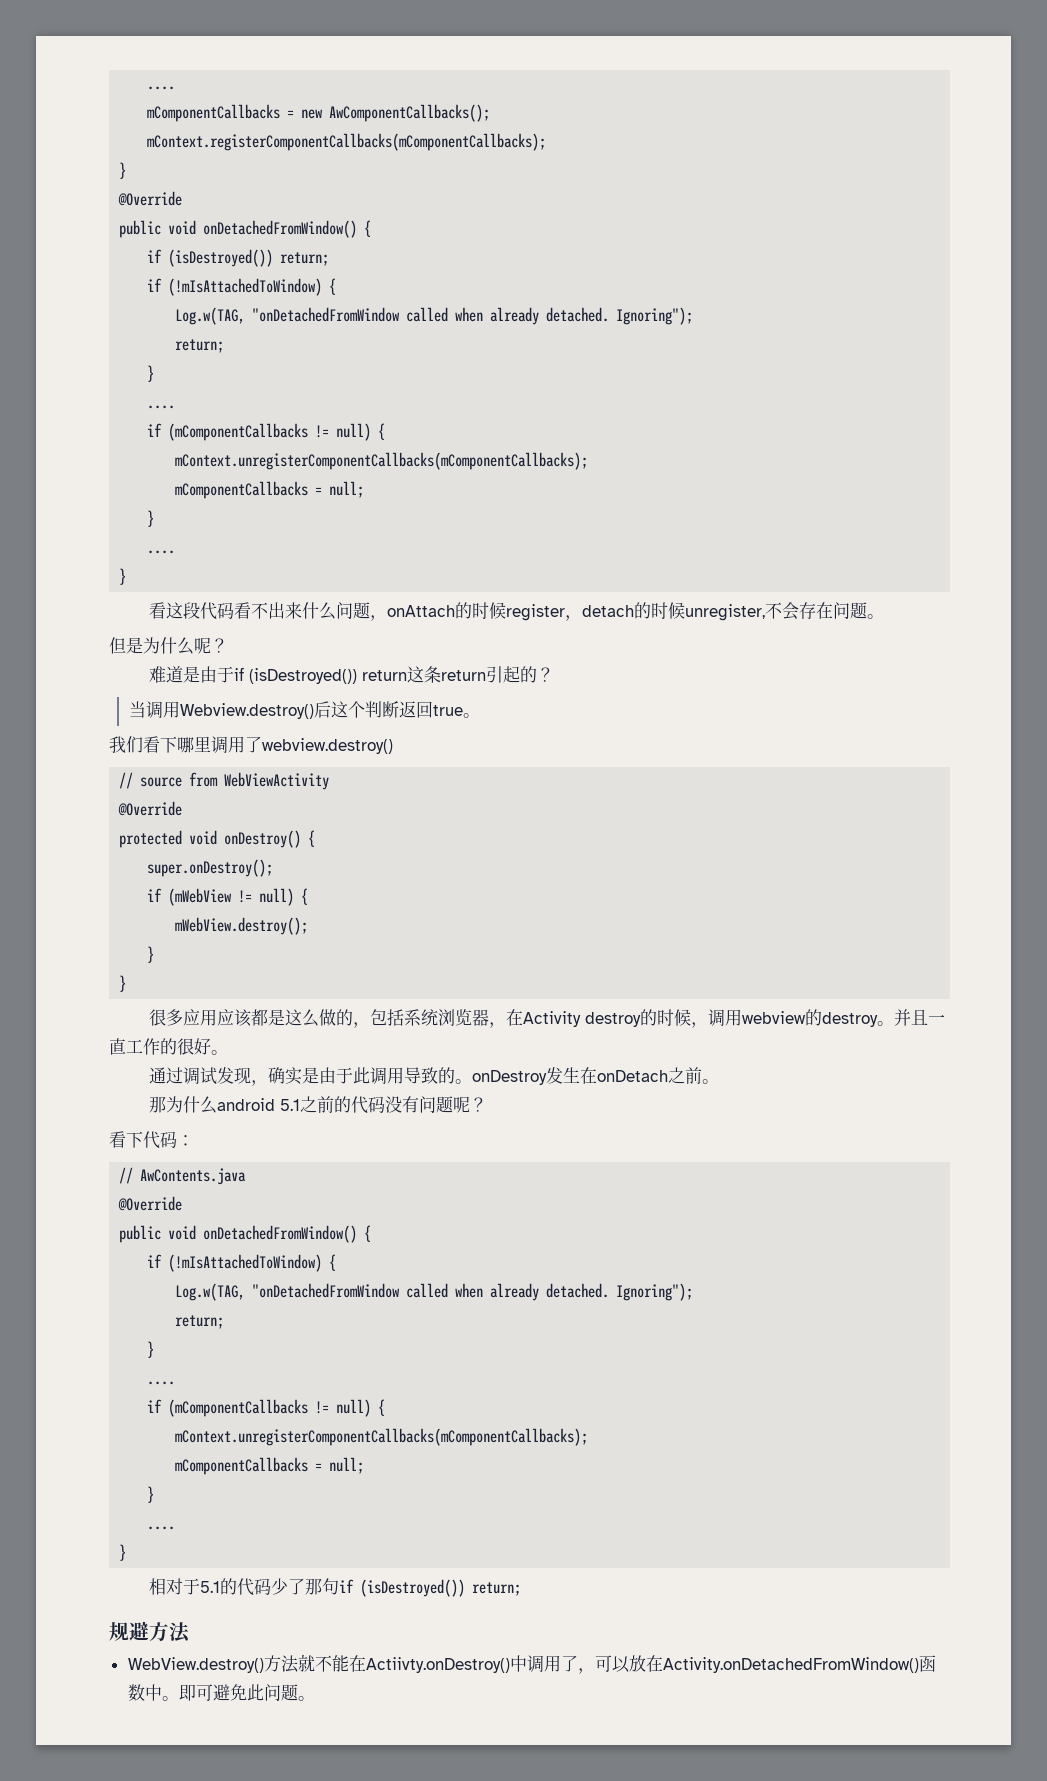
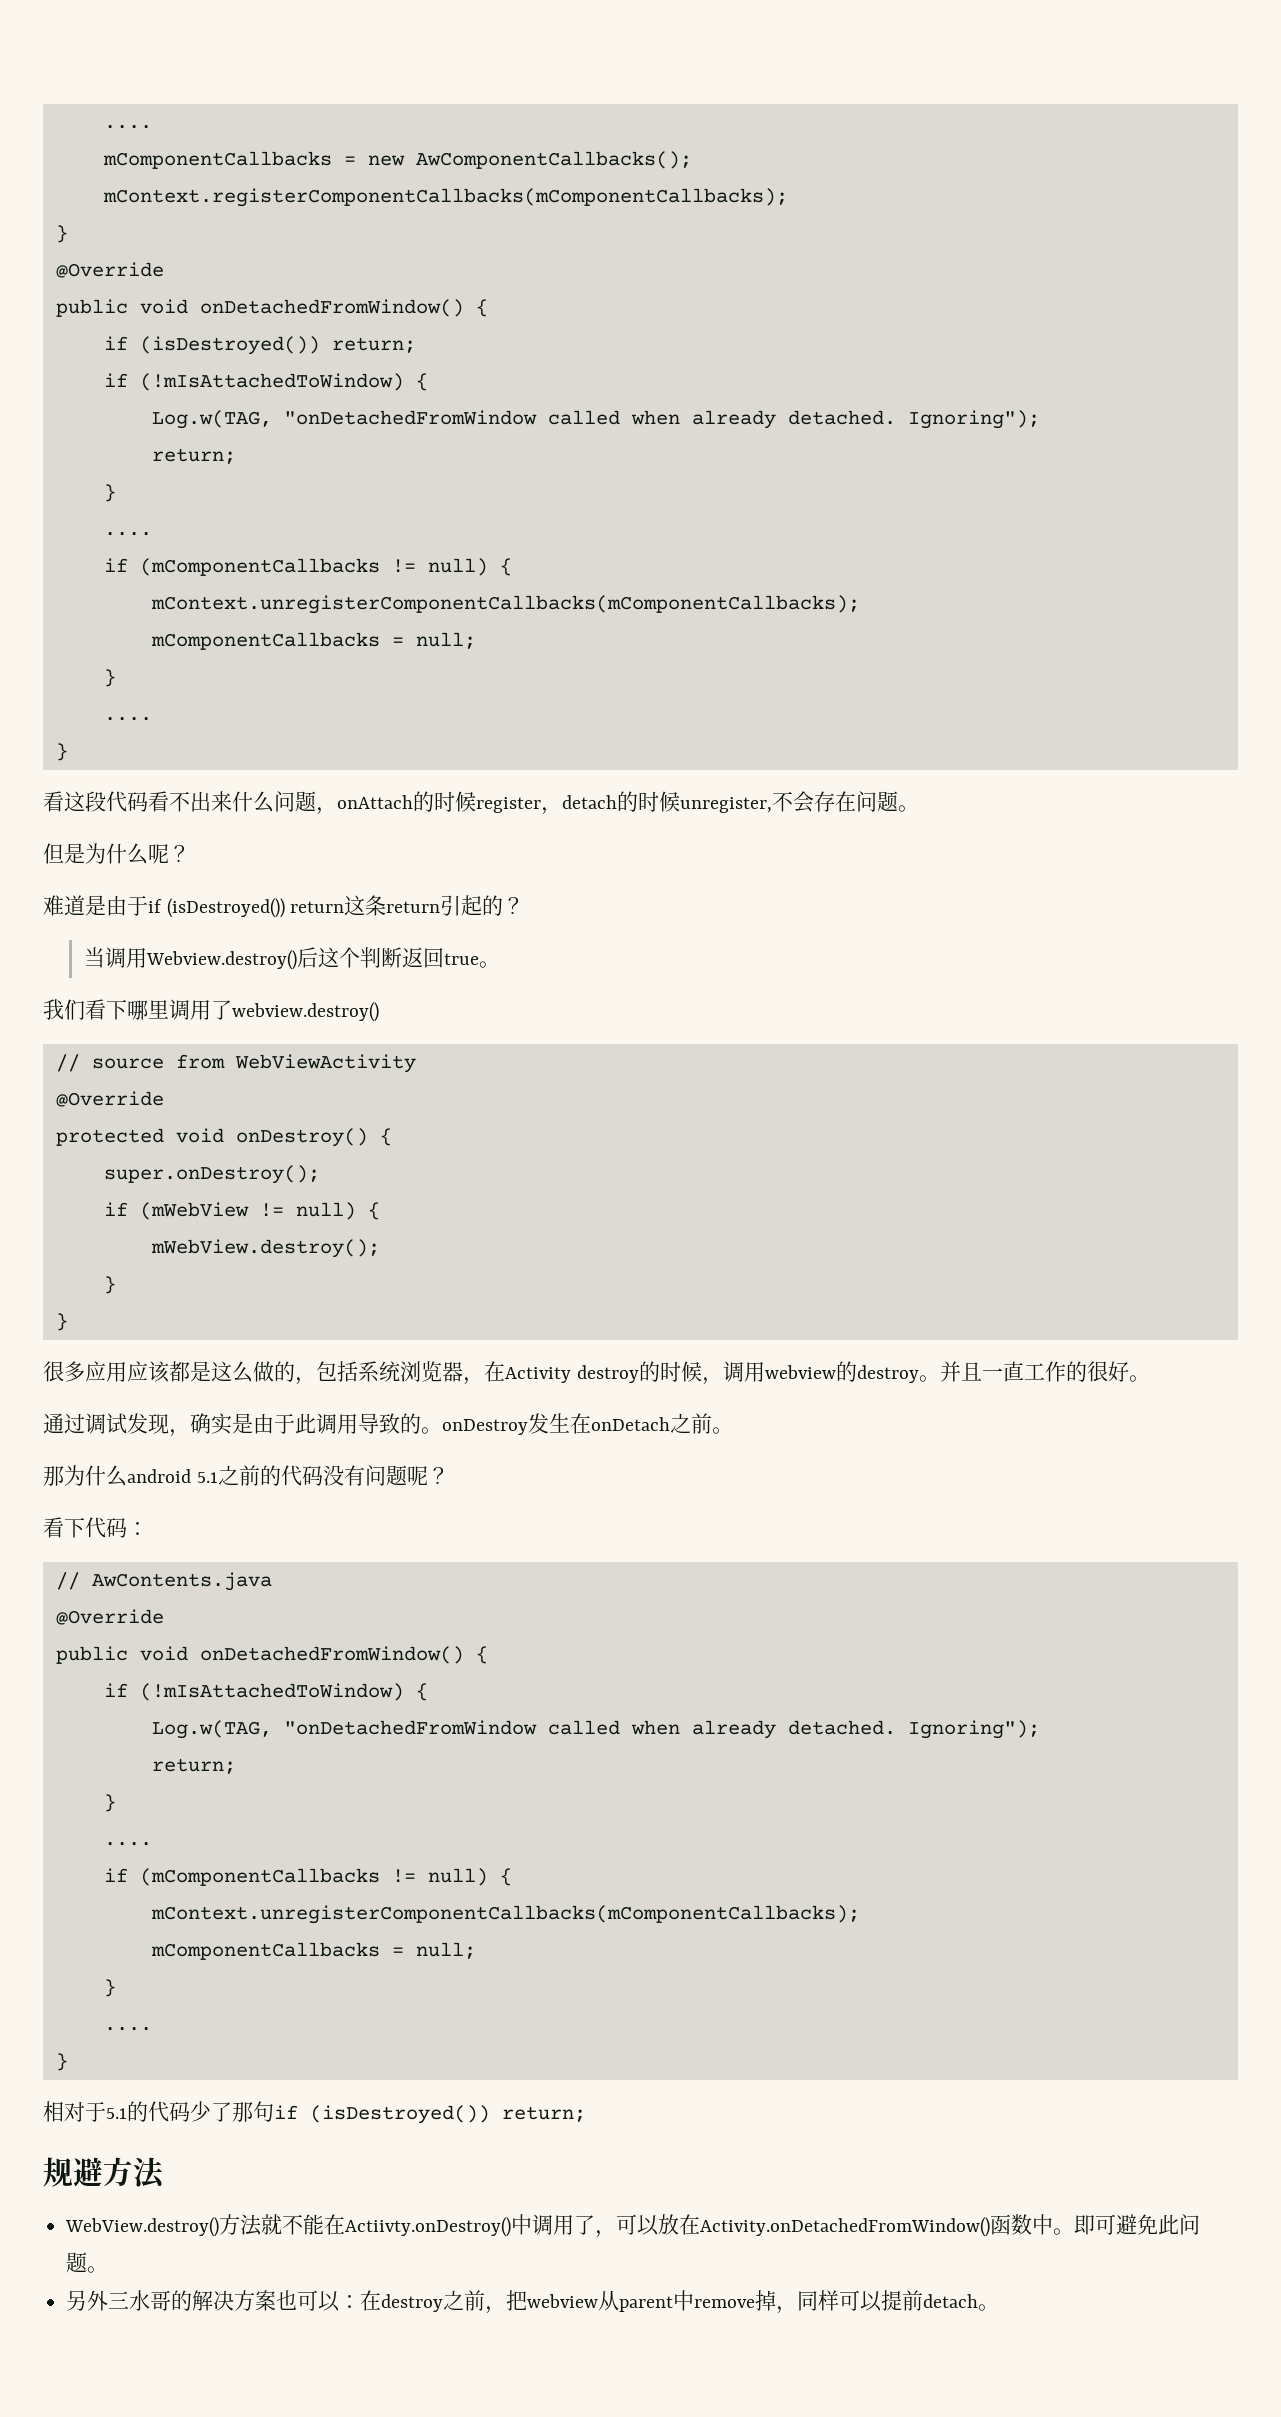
(315, 1698) none -> [66,2290,1000,2314] // 另外三水哥的解决方案也可以：在destroy之前，把webview从parent中remove掉，同样可以提前detach。

